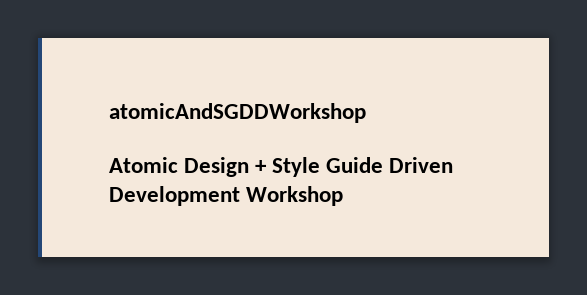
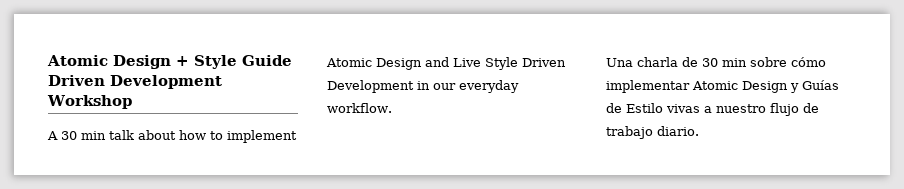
[109,103,366,123] atomicAndSGDDWorkshop // -> (47, 60) none
(344, 196) none -> [47,130,297,143] [326,57,566,70] [327,80,519,93] [327,103,392,113] [606,57,826,67] [606,80,839,93] [606,103,819,116] [606,126,699,139] // A 30 min talk about how to implement Atomic Design and Live Style Driven Development in our everyday workflow. // Una charla de 30 min sobre cómo implementar Atomic Design y Guías de Estilo vivas a nuestro flujo de trabajo diario.

